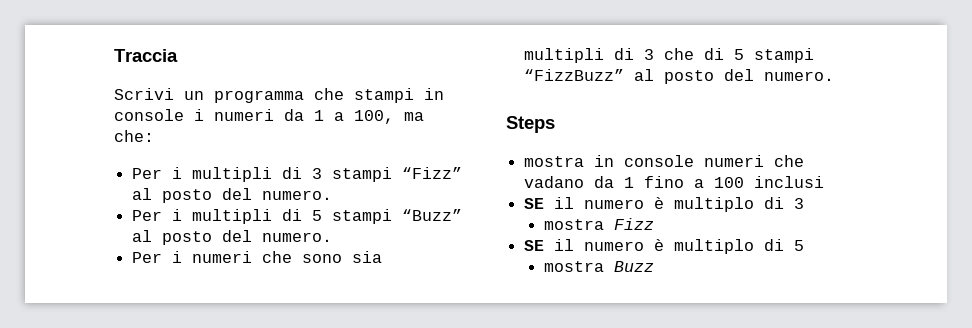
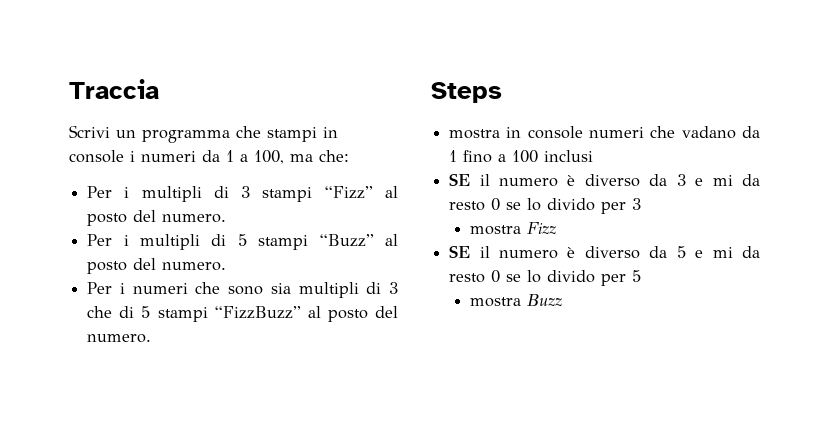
[674,197,785,212] multiplo di -> [584,174,760,187] [449,198,627,214] diverso da 3 e mi da resto 0 se lo divido per
[674,239,785,254] multiplo di -> [584,246,760,259] [449,270,627,286] diverso da 5 e mi da resto 0 se lo divido per

